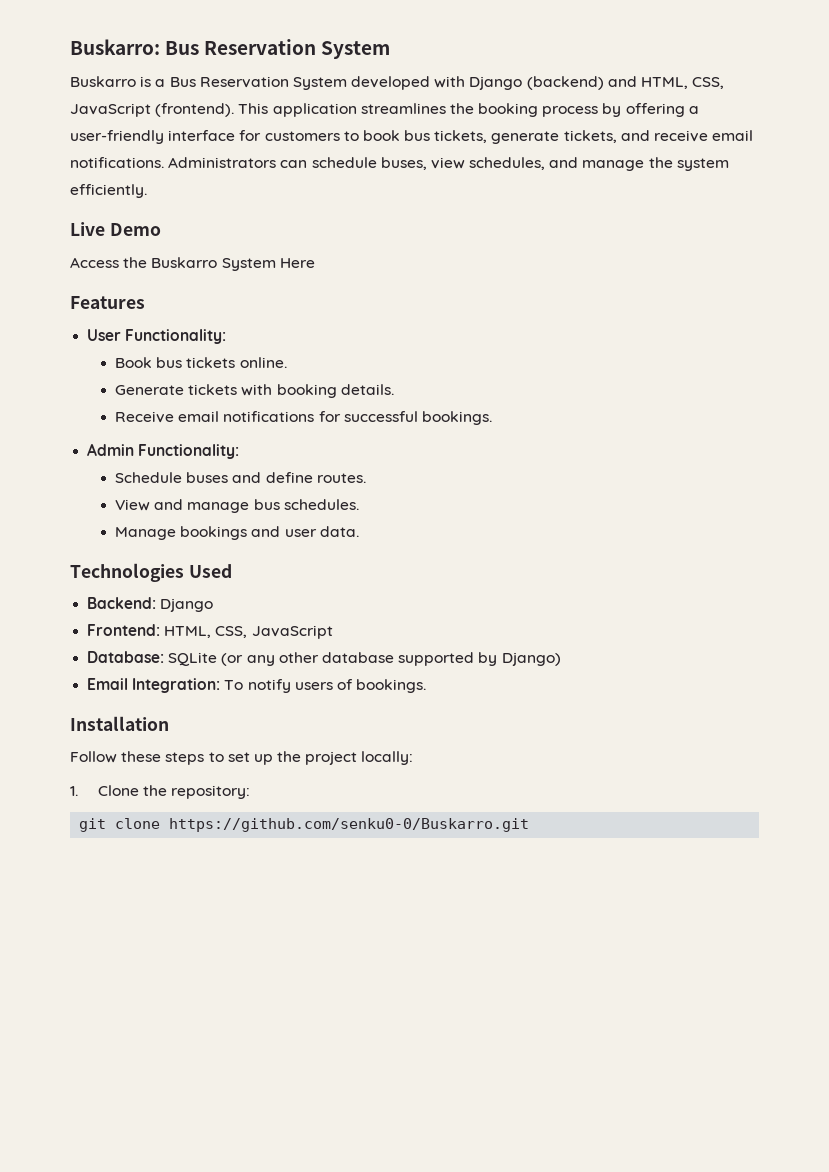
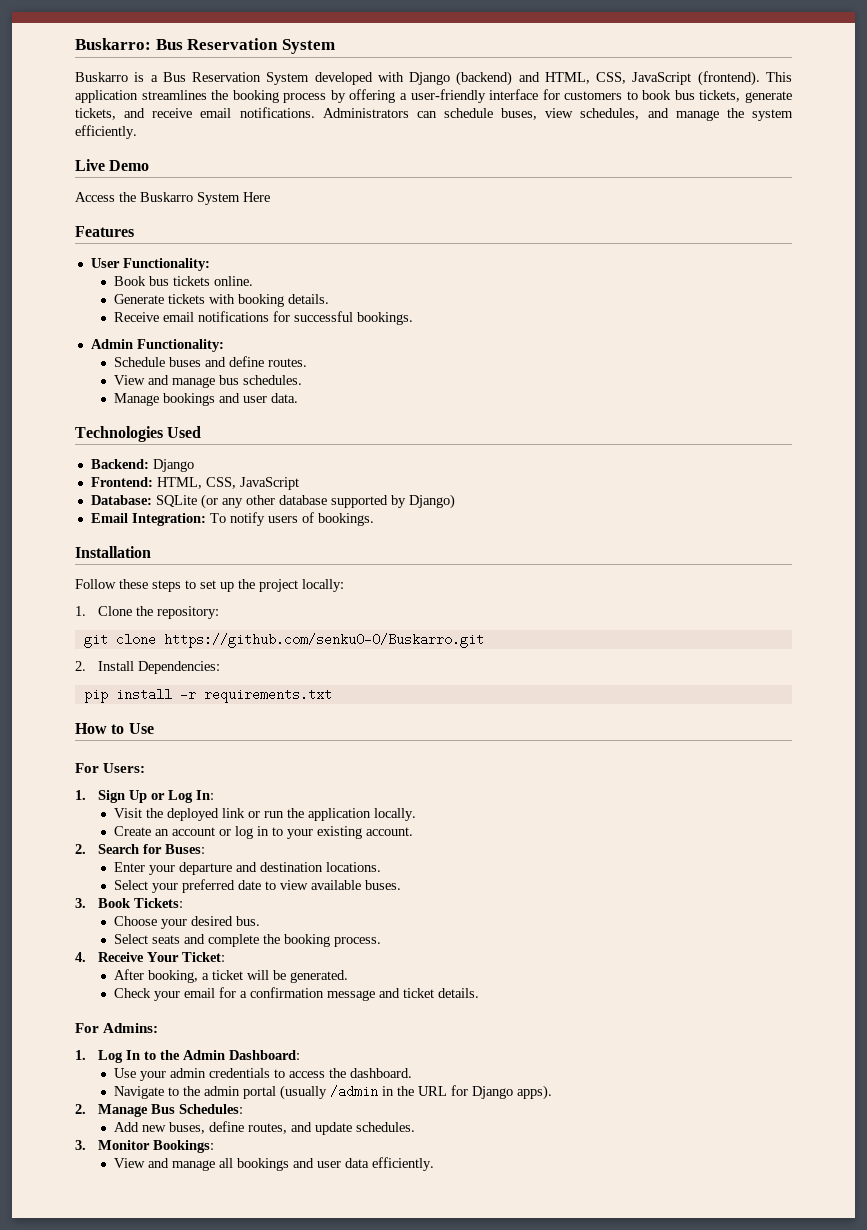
(530, 825) none -> [75,661,221,674] [83,688,332,703] [75,723,154,734] [75,763,146,773] [75,790,215,803] [113,808,416,821] [113,826,413,839] [75,844,206,854] [113,862,381,875] [113,879,401,893] [75,898,184,908] [113,916,260,929] [113,934,381,947] [75,952,226,962] [113,969,348,983] [113,987,479,1001] [75,1023,159,1033] [75,1050,301,1063] [113,1068,412,1081] [113,1085,552,1100] [75,1104,244,1117] [113,1121,415,1135] [75,1140,215,1153] [113,1157,434,1171] // 2. Install Dependencies: // pip install -r requirements.txt // How to Use // For Users: // 1. Sign Up or Log In: // Visit the deployed link or run the application locally. // Create an account or log in to your existing account. // 2. Search for Buses: // Enter your departure and destination locations. // Select your preferred date to view available buses. // 3. Book Tickets: // Choose your desired bus. // Select seats and complete the booking process. // 4. Receive Your Ticket: // After booking, a ticket will be generated. // Check your email for a confirmation message and ticket details. // For Admins: // 1. Log In to the Admin Dashboard: // Use your admin credentials to access the dashboard. // Navigate to the admin portal (usually /admin in the URL for Django apps). // 2. Manage Bus Schedules: // Add new buses, define routes, and update schedules. // 3. Monitor Bookings: // View and manage all bookings and user data efficiently.

